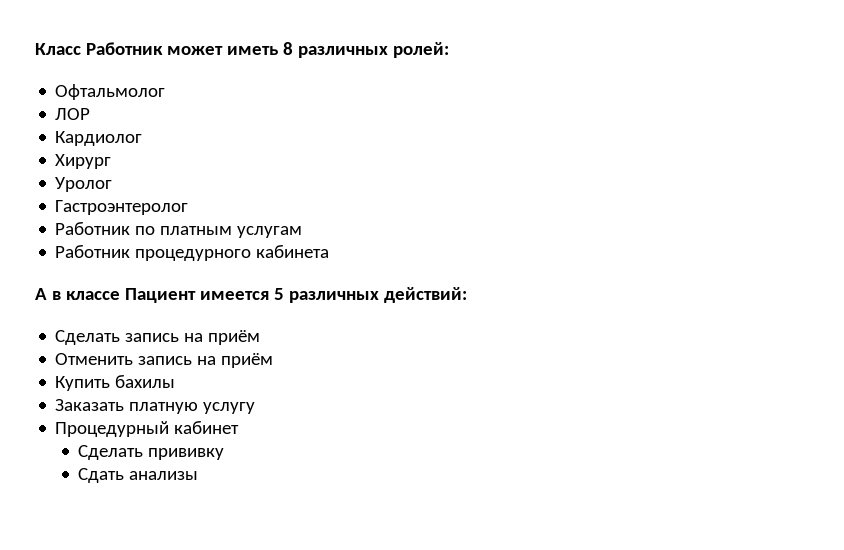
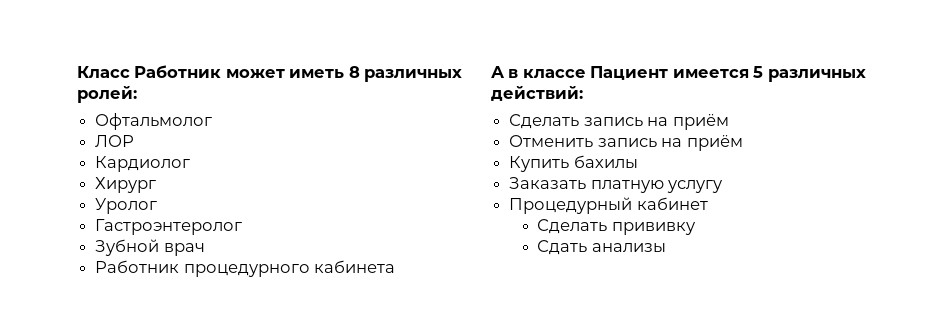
[55,222,303,238] Работник по платным услугам -> [95,239,205,256] Зубной врач

